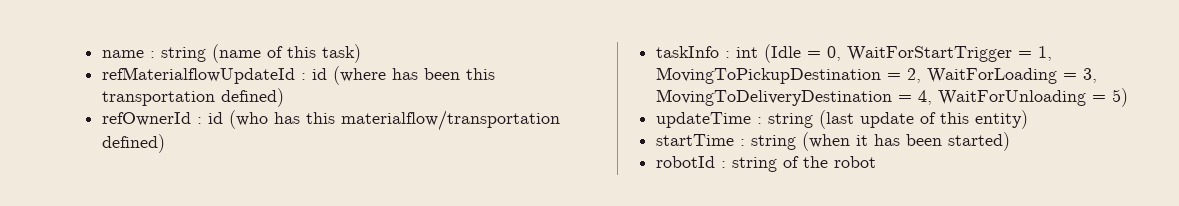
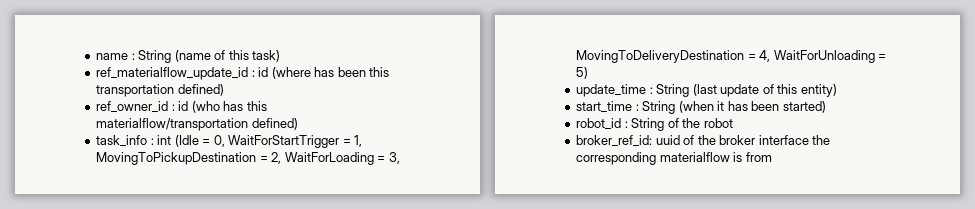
[161,47,207,62] string -> [138,50,172,63] String
[102,67,296,84] refMaterialflowUpdateId -> [96,67,249,80] ref_materialflow_update_id
[102,112,192,126] refOwnerId -> [96,101,169,113] ref_owner_id
[656,46,720,58] taskInfo -> [96,135,148,147] task_info
[656,112,814,128] updateTime : string -> [576,84,690,97] update_time : String
[656,134,797,150] startTime : string -> [576,101,676,114] start_time : String
[656,156,778,172] robotId : string -> [576,118,665,131] robot_id : String
(877, 162) none -> [576,135,831,147] [576,152,772,165] // broker_ref_id: uuid of the broker interface the corresponding materialflow is from

